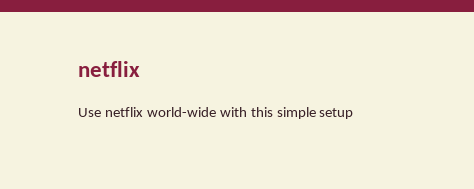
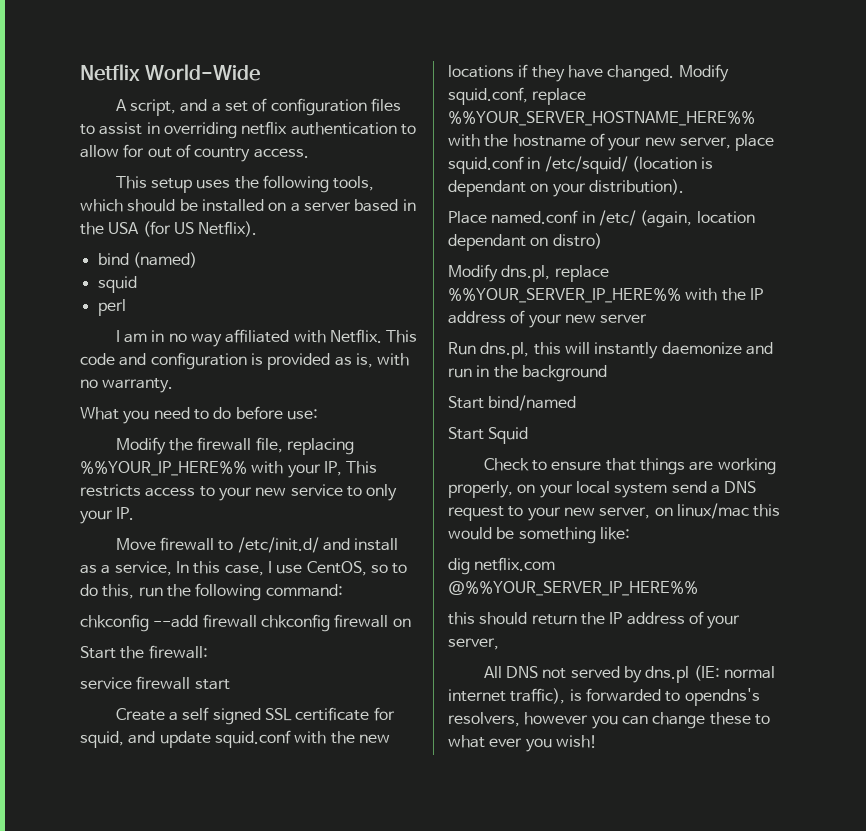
[78,61,140,77] [78,107,354,119] netflix // Use netflix world-wide with this simple setup -> [80,64,261,81] [115,98,401,116] [80,121,416,139] [80,144,309,162] [115,175,375,193] [80,199,416,212] [80,221,258,237] [97,252,197,268] [97,276,137,293] [97,299,126,316] [115,329,418,347] [80,352,410,370] [80,378,174,393] [80,406,318,424] [115,437,354,455] [80,461,378,478] [80,484,398,501] [80,507,135,524] [115,537,399,553] [80,561,408,576] [80,583,343,601] [80,614,411,632] [80,645,208,659] [80,676,230,690] [115,707,395,725] [80,730,390,748] [448,64,729,82] [448,87,587,105] [448,111,755,126] [448,133,775,151] [448,156,714,174] [448,179,684,197] [448,210,755,228] [448,233,602,251] [448,264,609,282] [448,288,763,303] [448,310,648,328] [448,342,773,359] [448,365,607,382] [448,395,577,411] [448,427,529,444] [483,458,776,475] [448,481,757,498] [448,503,781,521] [448,527,630,544] [448,557,556,575] [448,581,698,596] [448,611,741,629] [448,638,499,650] [483,665,775,683] [448,688,760,706] [448,712,770,729] [448,735,597,752] Netflix World-Wide // A script, and a set of configuration files to assist in overriding netflix authentication to allow for out of country access. // This setup uses the following tools, which should be installed on a server based in the USA (for US Netflix). // bind (named) // squid // perl // I am in no way affiliated with Netflix. This code and configuration is provided as is, with no warranty. // What you need to do before use: // Modify the firewall file, replacing %%YOUR_IP_HERE%% with your IP, This restricts access to your new service to only your IP. // Move firewall to /etc/init.d/ and install as a service, In this case, I use CentOS, so to do this, run the following command: // chkconfig --add firewall chkconfig firewall on // Start the firewall: // service firewall start // Create a self signed SSL certificate for squid, and update squid.conf with the new locations if they have changed. Modify squid.conf, replace %%YOUR_SERVER_HOSTNAME_HERE%% with the hostname of your new server, place squid.conf in /etc/squid/ (location is dependant on your distribution). // Place named.conf in /etc/ (again, location dependant on distro) // Modify dns.pl, replace %%YOUR_SERVER_IP_HERE%% with the IP address of your new server // Run dns.pl, this will instantly daemonize and run in the background // Start bind/named // Start Squid // Check to ensure that things are working properly, on your local system send a DNS request to your new server, on linux/mac this would be something like: // dig netflix.com @%%YOUR_SERVER_IP_HERE%% // this should return the IP address of your server, // All DNS not served by dns.pl (IE: normal internet traffic), is forwarded to opendns's resolvers, however you can change these to what ever you wish!

